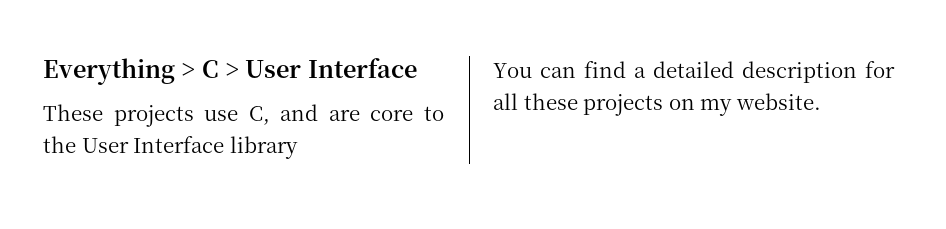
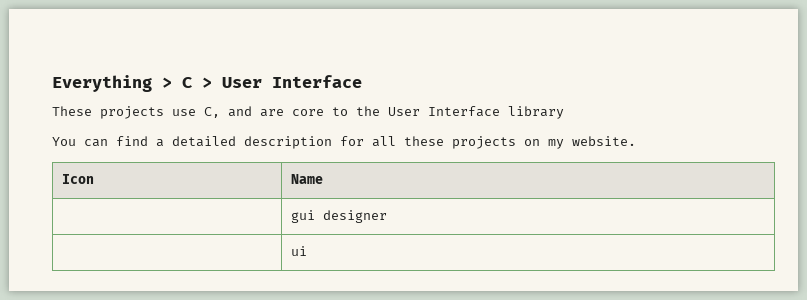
(821, 101) none -> [62,174,95,184] [291,174,324,184] [291,210,388,223] [291,246,308,256] // Icon | Name // | gui designer // | ui

